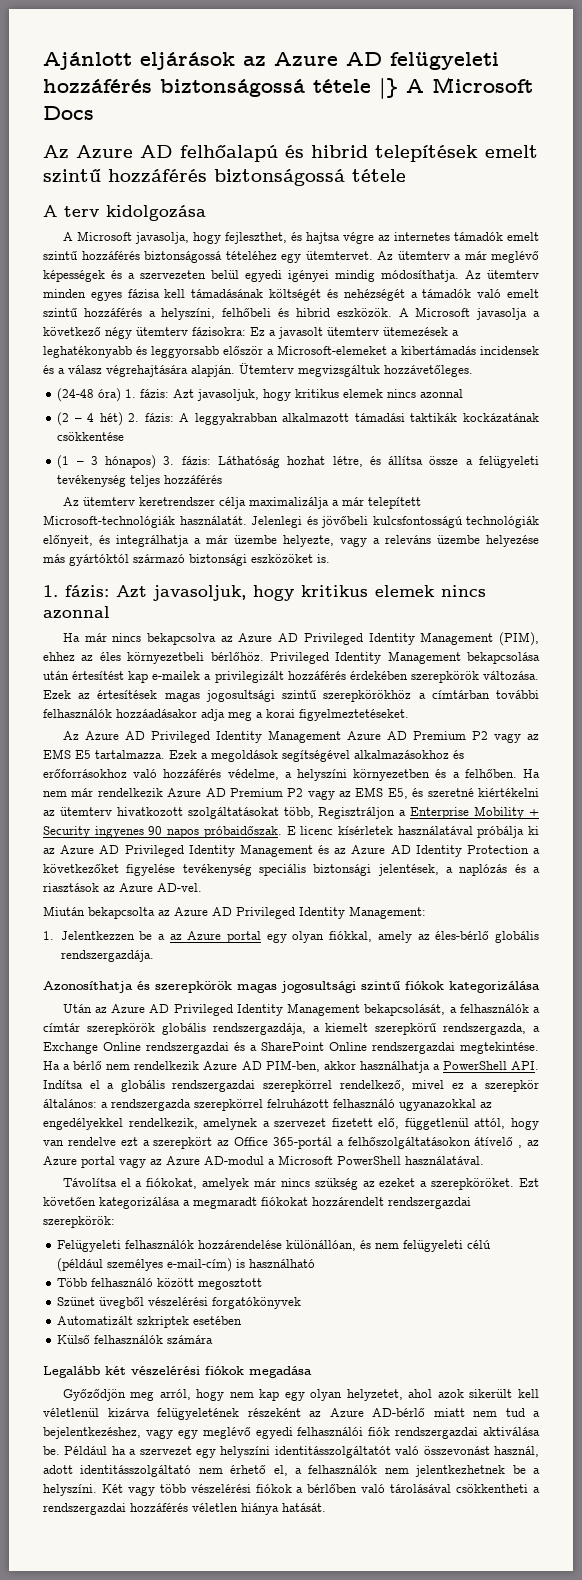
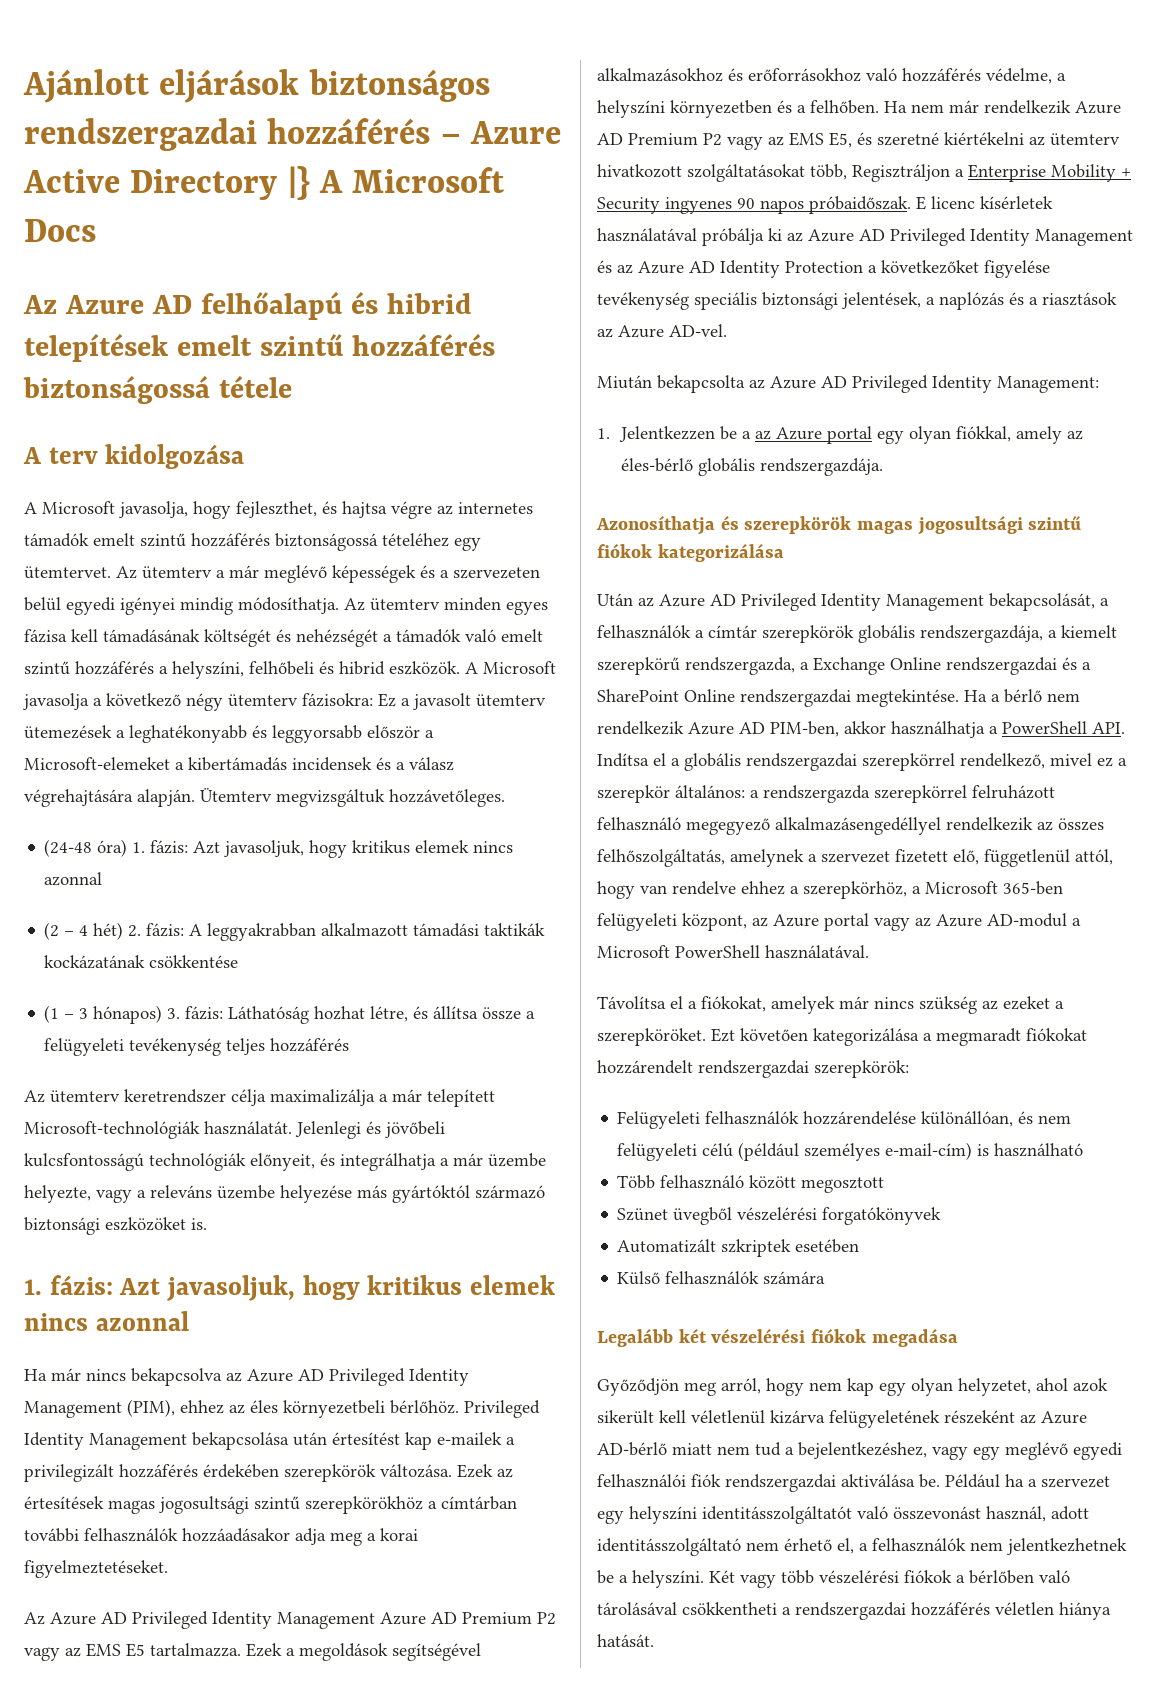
[243,52,499,70] [43,79,371,97] az Azure AD felügyeleti hozzáférés biztonságossá tétele -> [308,69,490,102] [24,118,561,151] [23,169,278,200] biztonságos rendszergazdai hozzáférés – Azure Active Directory
[399,1099,492,1111] [43,1118,198,1130] ugyanazokkal az engedélyekkel rendelkezik, -> [686,817,1104,835] [597,849,725,867] megegyező alkalmazásengedéllyel rendelkezik az összes felhőszolgáltatás,
[120,1137,523,1149] ezt a szerepkört az Office 365-portál a felhőszolgáltatásokon átívelő , -> [741,881,1063,899] [597,913,747,931] ehhez a szerepkörhöz, a Microsoft 365-ben felügyeleti központ,

